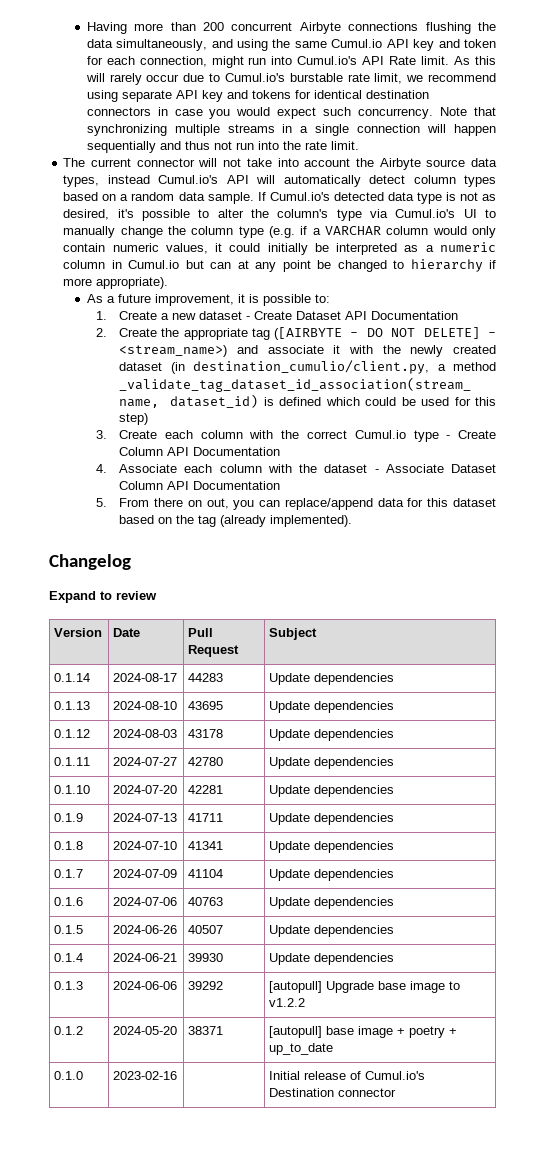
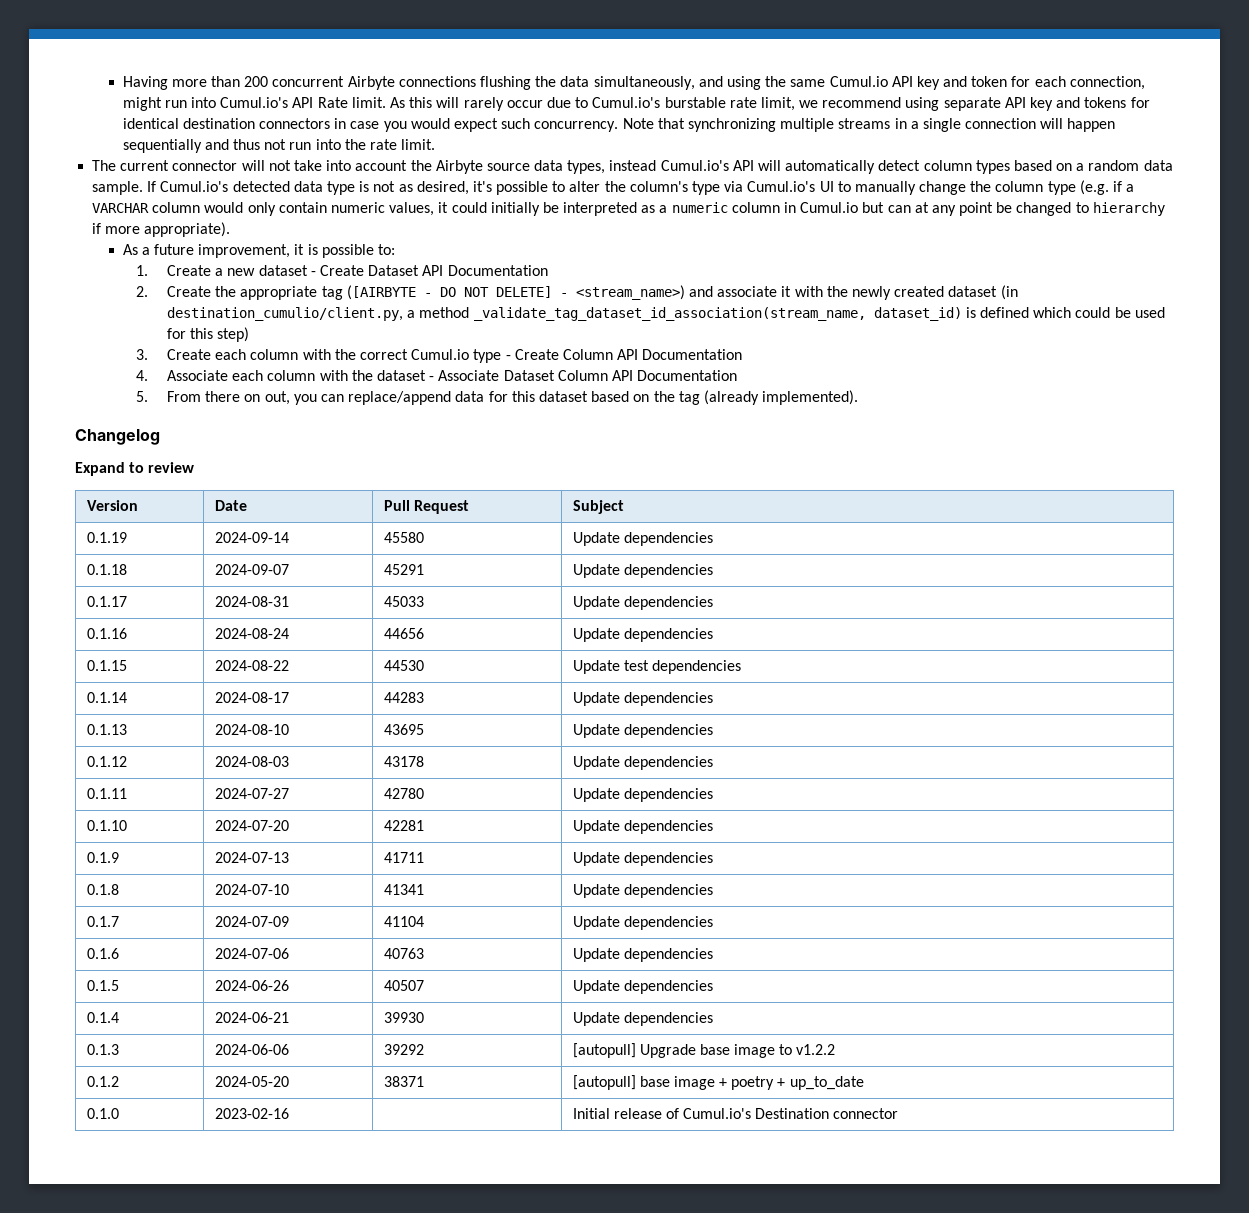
(318, 634) none -> [86,532,127,543] [214,532,289,543] [383,532,424,543] [572,532,713,546] [86,564,127,575] [214,564,289,575] [383,564,424,575] [572,564,713,578] [86,596,127,607] [214,596,289,607] [383,596,424,607] [572,596,713,610] [86,628,127,639] [214,628,289,639] [383,628,424,639] [572,628,713,642] [86,660,127,671] [214,660,289,671] [383,660,424,671] [572,660,741,674] // 0.1.19 | 2024-09-14 | 45580 | Update dependencies // 0.1.18 | 2024-09-07 | 45291 | Update dependencies // 0.1.17 | 2024-08-31 | 45033 | Update dependencies // 0.1.16 | 2024-08-24 | 44656 | Update dependencies // 0.1.15 | 2024-08-22 | 44530 | Update test dependencies

